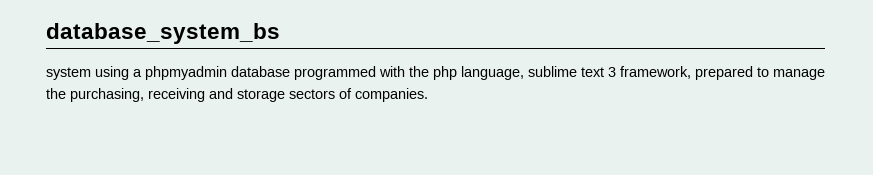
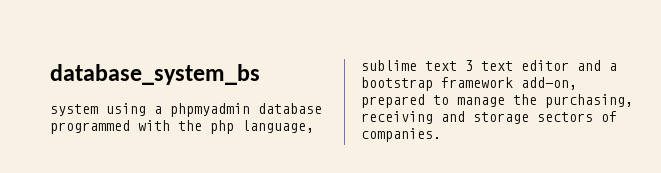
[620,66,691,79] framework, -> [481,60,617,71] [361,77,577,91] text editor and a bootstrap framework add-on,

